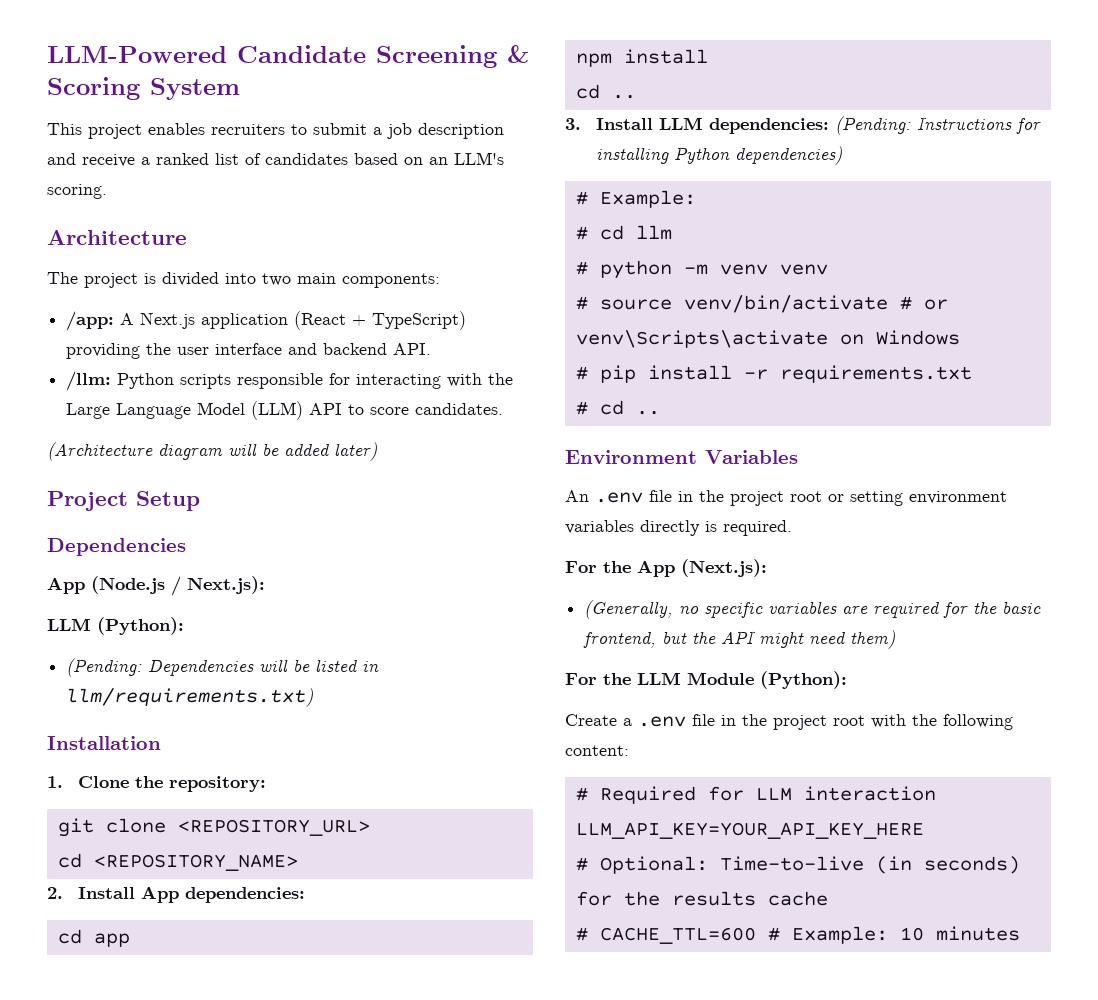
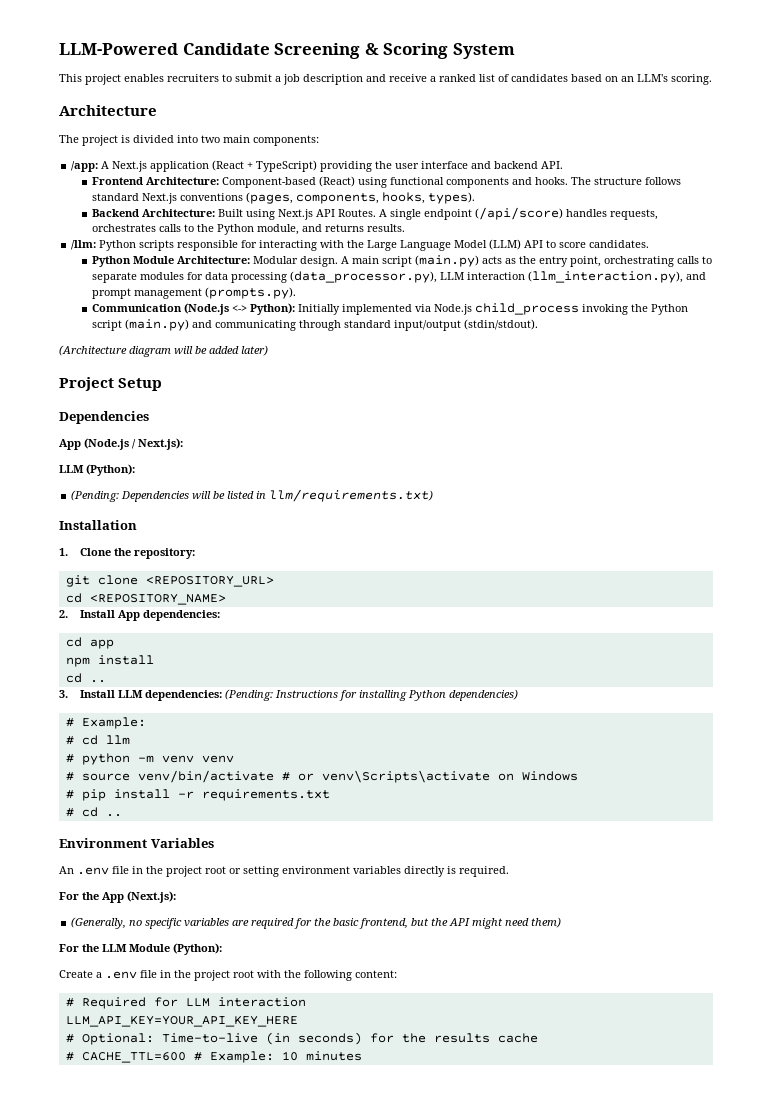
(432, 349) none -> [92,176,682,188] [92,192,476,204] [92,207,659,220] [92,224,406,235] // Frontend Architecture: Component-based (React) using functional components and hooks. The structure follows standard Next.js conventions (pages, components, hooks, types). // Backend Architecture: Built using Next.js API Routes. A single endpoint (/api/score) handles requests, orchestrates calls to the Python module, and returns results.
(504, 409) none -> [92,255,713,267] [92,271,707,283] [92,287,297,299] [92,303,689,315] [92,319,539,331] // Python Module Architecture: Modular design. A main script (main.py) acts as the entry point, orchestrating calls to separate modules for data processing (data_processor.py), LLM interaction (llm_interaction.py), and prompt management (prompts.py). // Communication (Node.js <-> Python): Initially implemented via Node.js child_process invoking the Python script (main.py) and communicating through standard input/output (stdin/stdout).

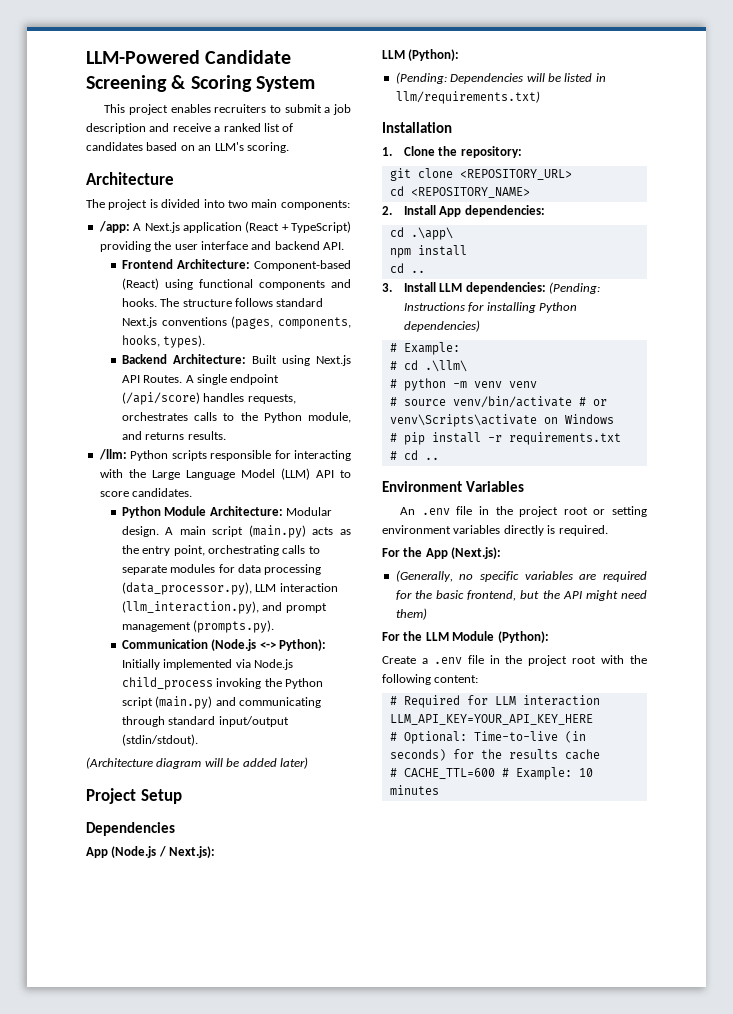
[89,639,114,649] app -> [410,227,453,240] .\app\
[105,735,130,745] llm -> [424,360,467,372] .\llm\

